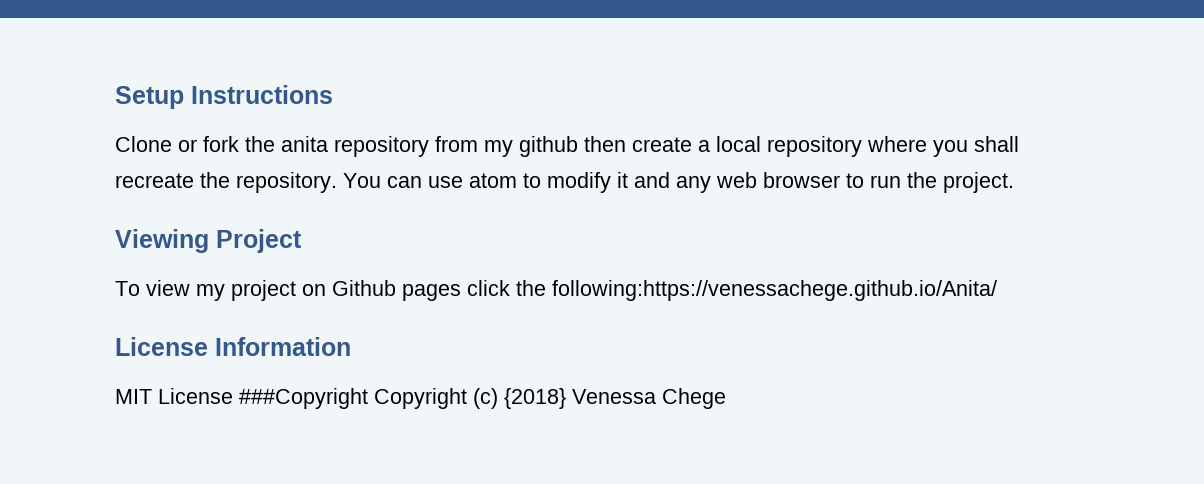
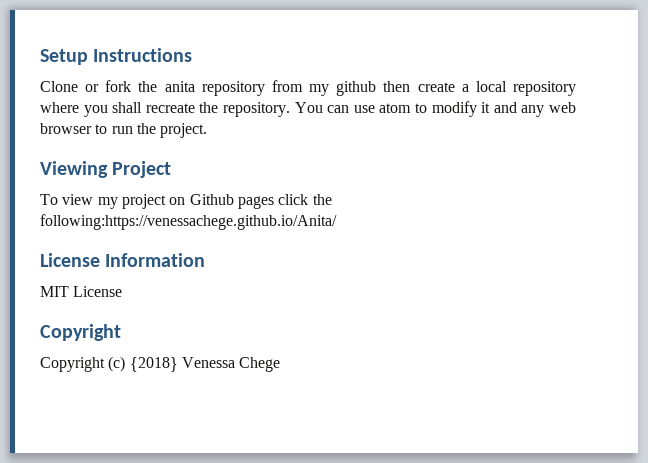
[239,388,368,409] ###Copyright -> [40,324,121,341] // Copyright //

